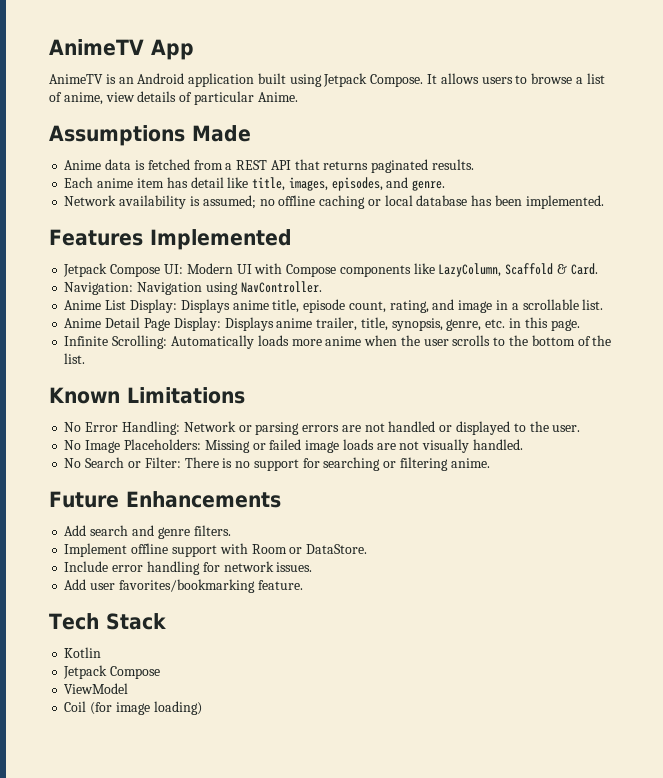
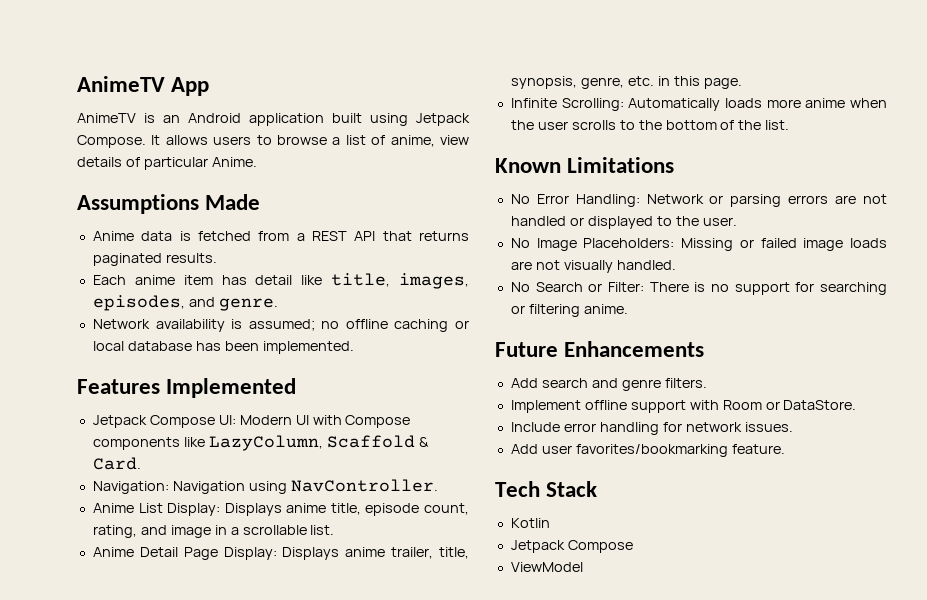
[64,701,202,715] // Coil (for image loading) -> (583, 567) none

